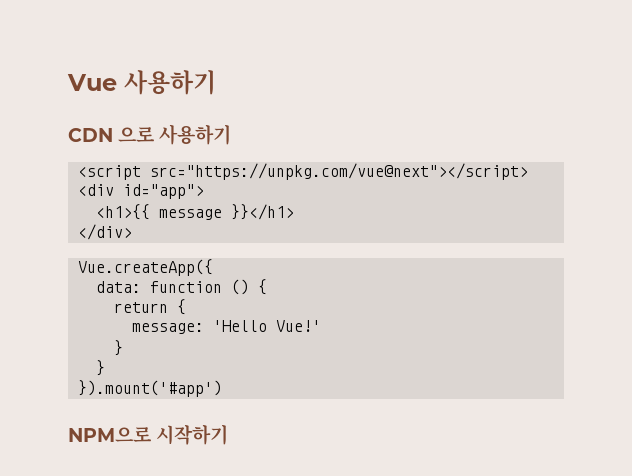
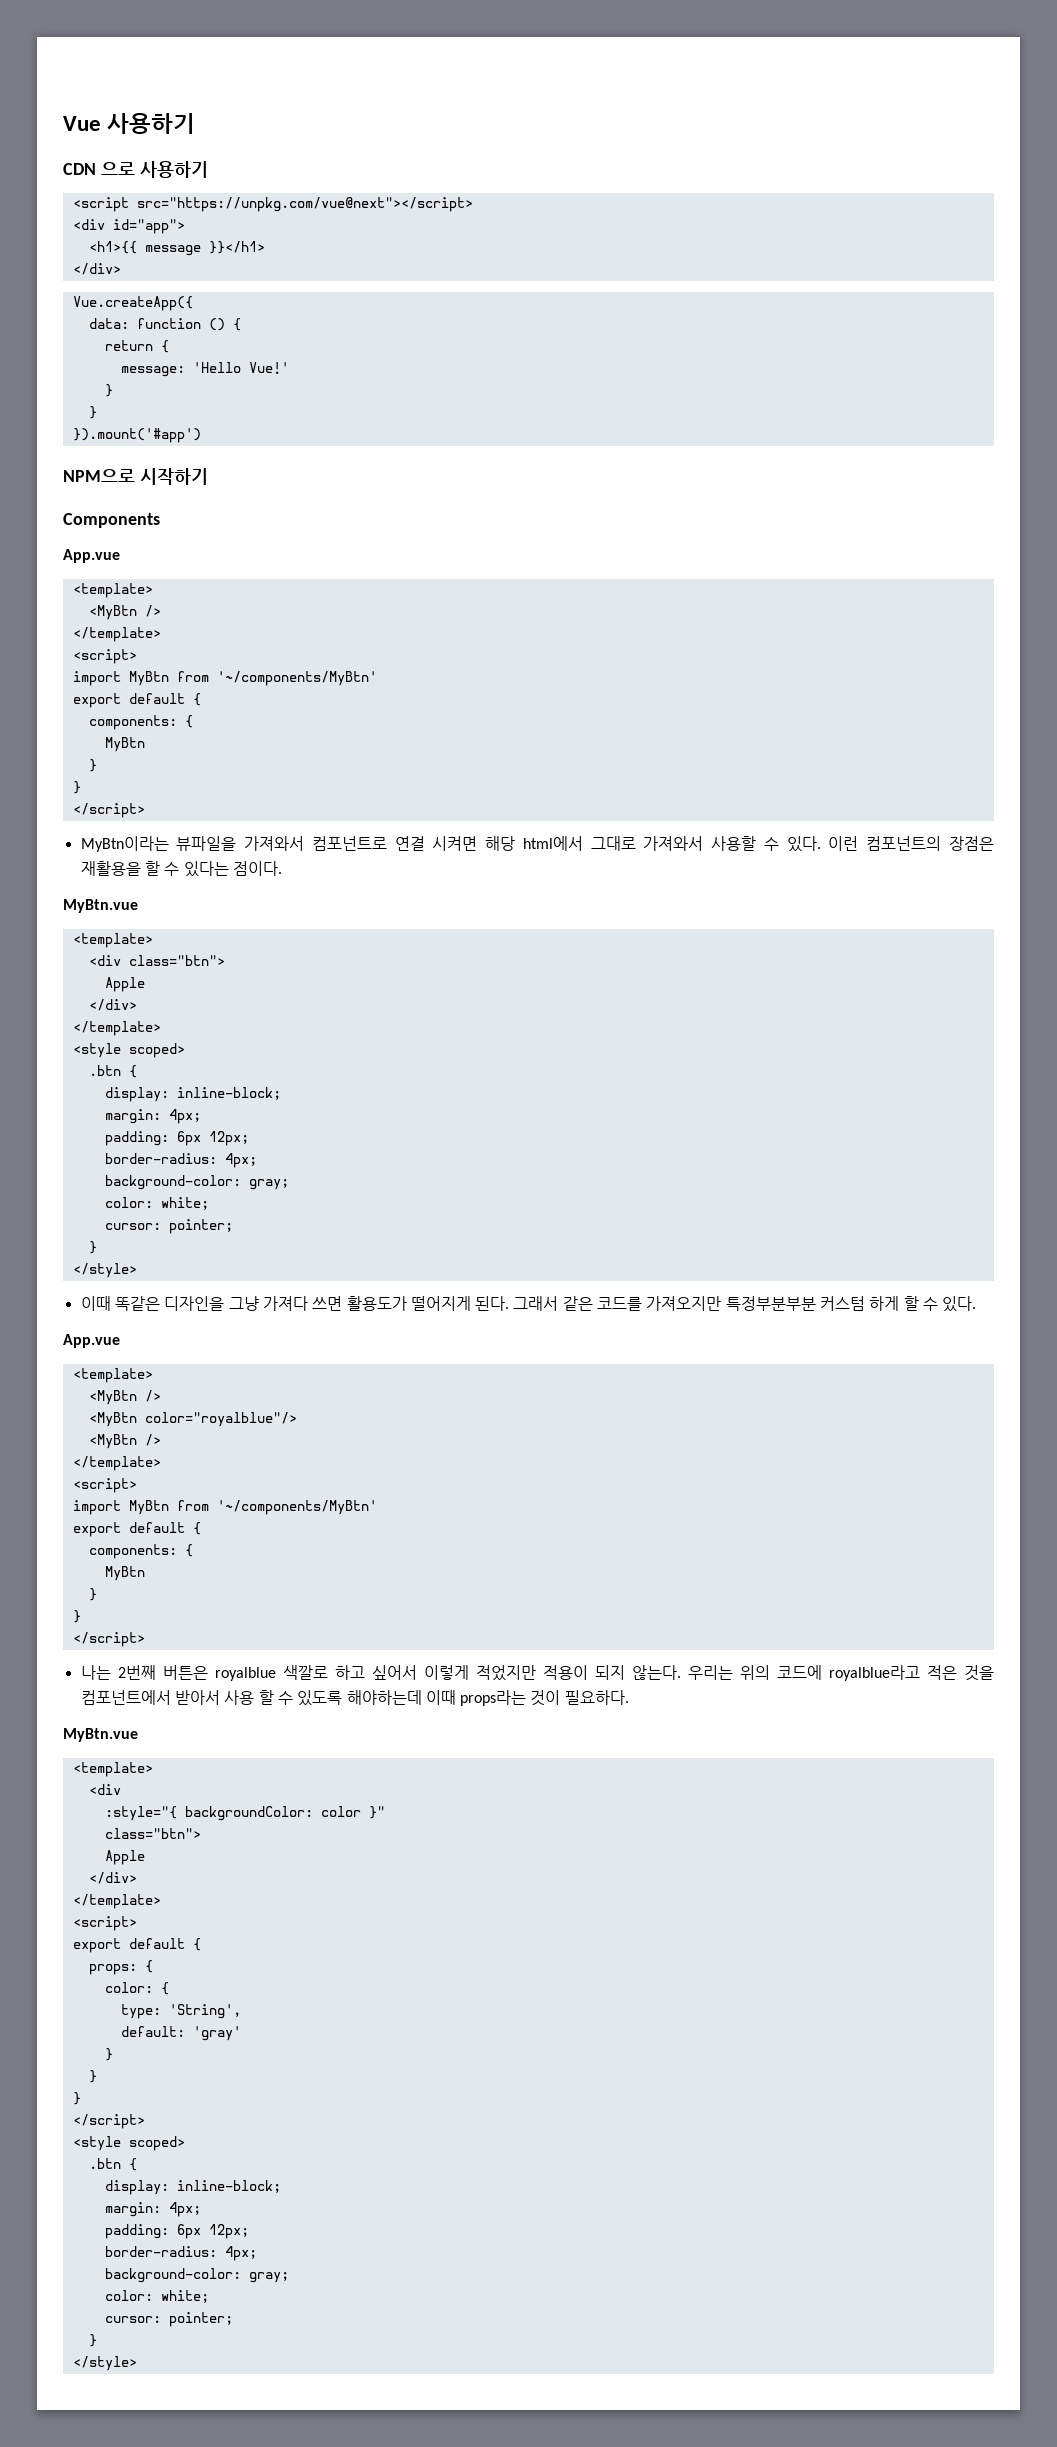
(229, 434) none -> [63,513,160,528] [63,549,120,563] [72,583,153,598] [88,605,161,620] [72,627,161,642] [72,649,137,664] [72,671,377,686] [72,693,201,708] [88,715,193,730] [104,737,145,752] [88,759,97,772] [72,781,81,794] [72,803,145,818] [80,836,994,852] [80,861,282,877] [63,899,138,913] [72,933,153,948] [88,955,225,966] [104,977,145,992] [88,999,137,1011] [72,1021,161,1036] [72,1043,185,1058] [88,1065,137,1078] [104,1087,281,1102] [104,1109,201,1124] [104,1131,249,1146] [104,1153,257,1168] [104,1175,289,1190] [104,1197,209,1210] [104,1219,233,1234] [88,1241,97,1254] [72,1263,137,1278] [80,1296,977,1312] [63,1334,120,1348] [72,1368,153,1383] [88,1390,161,1405] [88,1412,297,1427] [88,1434,161,1449] [72,1456,161,1471] [72,1478,137,1493] [72,1500,377,1515] [72,1522,201,1537] [88,1544,193,1559] [104,1566,145,1581] [88,1588,97,1601] [72,1610,81,1623] [72,1632,145,1647] [80,1665,994,1681] [80,1690,629,1706] [63,1728,138,1742] [72,1762,153,1777] [88,1784,121,1795] [104,1806,385,1821] [104,1828,201,1839] [104,1850,145,1865] [88,1872,137,1884] [72,1894,161,1909] [72,1916,137,1931] [72,1938,201,1953] [88,1960,153,1975] [104,1982,169,1995] [120,2004,241,2019] [120,2026,241,2041] [104,2048,113,2061] [88,2070,97,2083] [72,2092,81,2105] [72,2114,145,2129] [72,2136,185,2151] [88,2158,137,2171] [104,2180,281,2195] [104,2202,201,2217] [104,2224,249,2239] [104,2246,257,2261] [104,2268,289,2283] [104,2290,209,2303] [104,2312,233,2327] [88,2334,97,2347] [72,2356,137,2371] // Components // App.vue // <template> // <MyBtn /> // </template> // <script> // import MyBtn from '~/components/MyBtn' // export default { // components: { // MyBtn // } // } // </script> // MyBtn이라는 뷰파일을 가져와서 컴포넌트로 연결 시켜면 해당 html에서 그대로 가져와서 사용할 수 있다. 이런 컴포넌트의 장점은 재활용을 할 수 있다는 점이다. // MyBtn.vue // <template> // <div class="btn"> // Apple // </div> // </template> // <style scoped> // .btn { // display: inline-block; // margin: 4px; // padding: 6px 12px; // border-radius: 4px; // background-color: gray; // color: white; // cursor: pointer; // } // </style> // 이때 똑같은 디자인을 그냥 가져다 쓰면 활용도가 떨어지게 된다. 그래서 같은 코드를 가져오지만 특정부분부분 커스텀 하게 할 수 있다. // App.vue // <template> // <MyBtn /> // <MyBtn color="royalblue"/> // <MyBtn /> // </template> // <script> // import MyBtn from '~/components/MyBtn' // export default { // components: { // MyBtn // } // } // </script> // 나는 2번째 버튼은 royalblue 색깔로 하고 싶어서 이렇게 적었지만 적용이 되지 않는다. 우리는 위의 코드에 royalblue라고 적은 것을 컴포넌트에서 받아서 사용 할 수 있도록 해야하는데 이때 props라는 것이 필요하다. // MyBtn.vue // <template> // <div // :style="{ backgroundColor: color }" // class="btn"> // Apple // </div> // </template> // <script> // export default { // props: { // color: { // type: 'String', // default: 'gray' // } // } // } // </script> // <style scoped> // .btn { // display: inline-block; // margin: 4px; // padding: 6px 12px; // border-radius: 4px; // background-color: gray; // color: white; // cursor: pointer; // } // </style>

